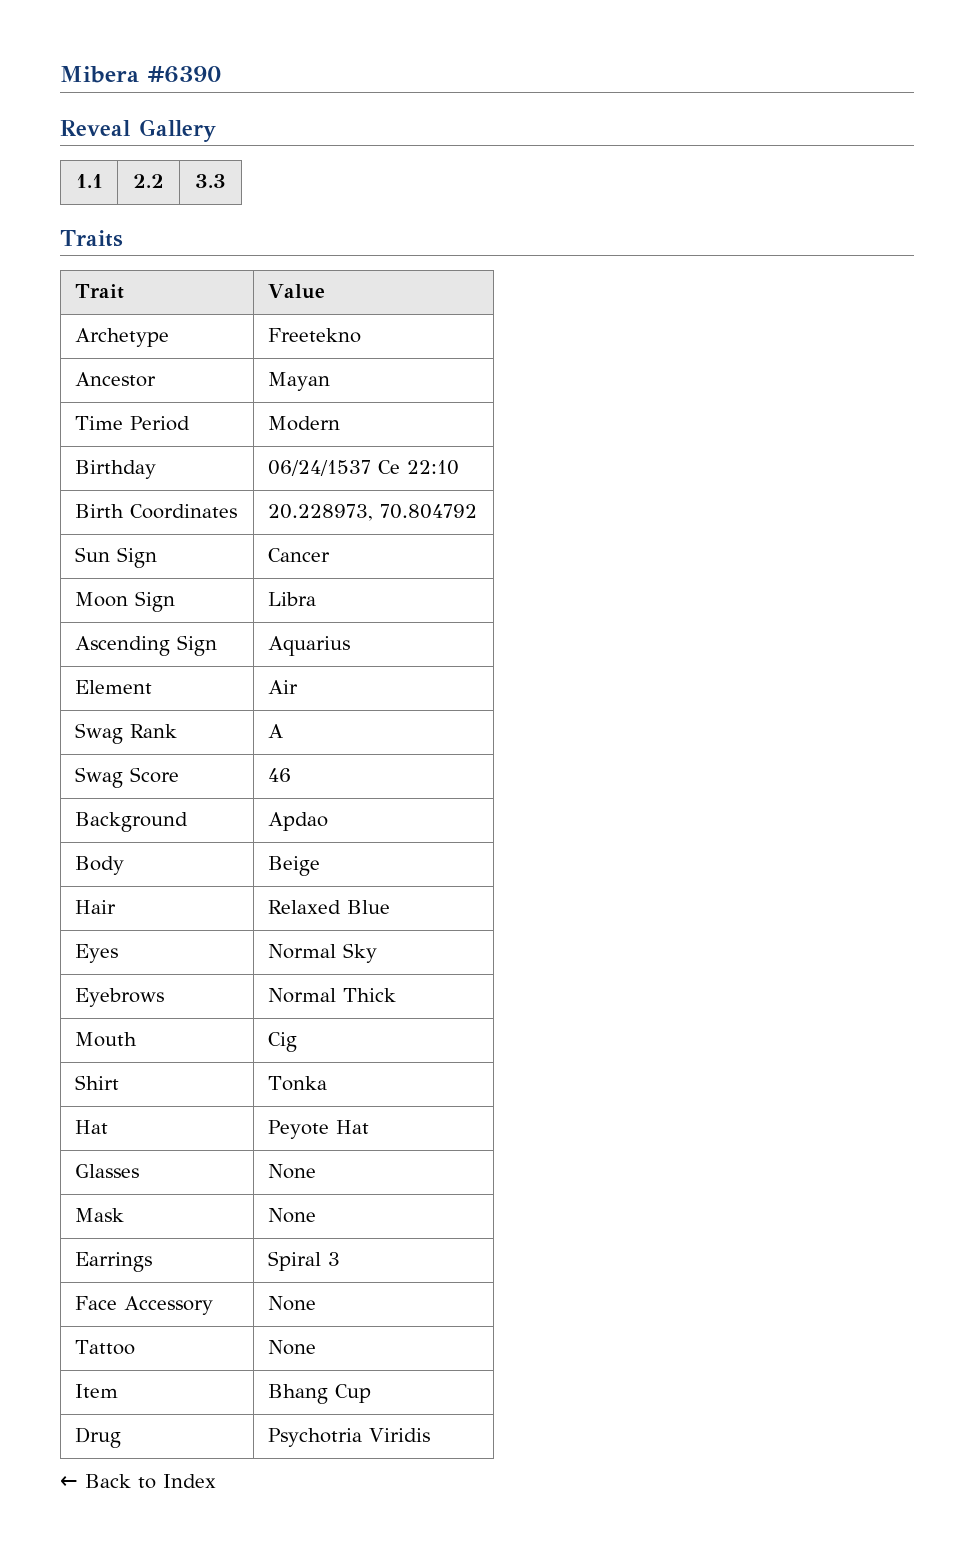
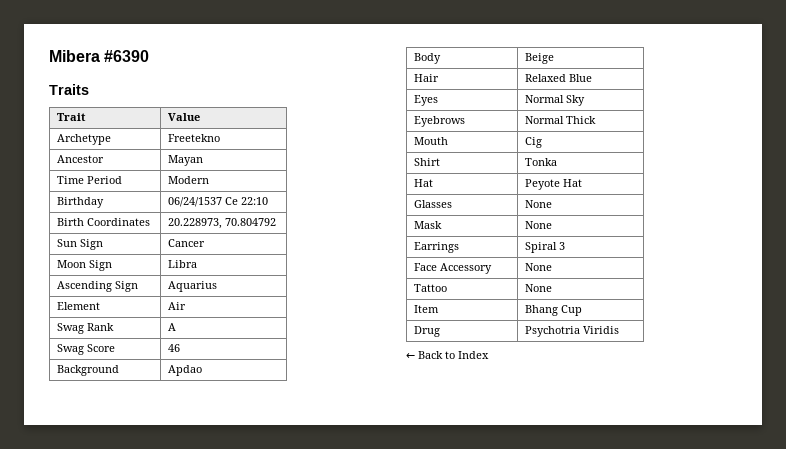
[60,119,216,142] [75,174,103,188] [133,174,164,188] [195,174,226,188] // Reveal Gallery // 1.1 | 2.2 | 3.3 -> (150, 56) none

